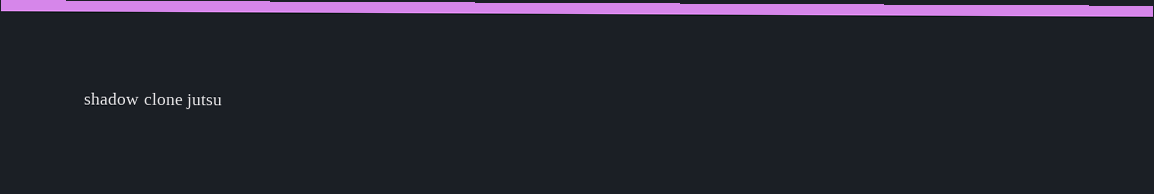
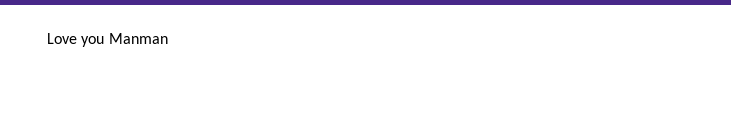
[83,92,224,110] shadow clone jutsu -> [47,33,168,47] Love you Manman

